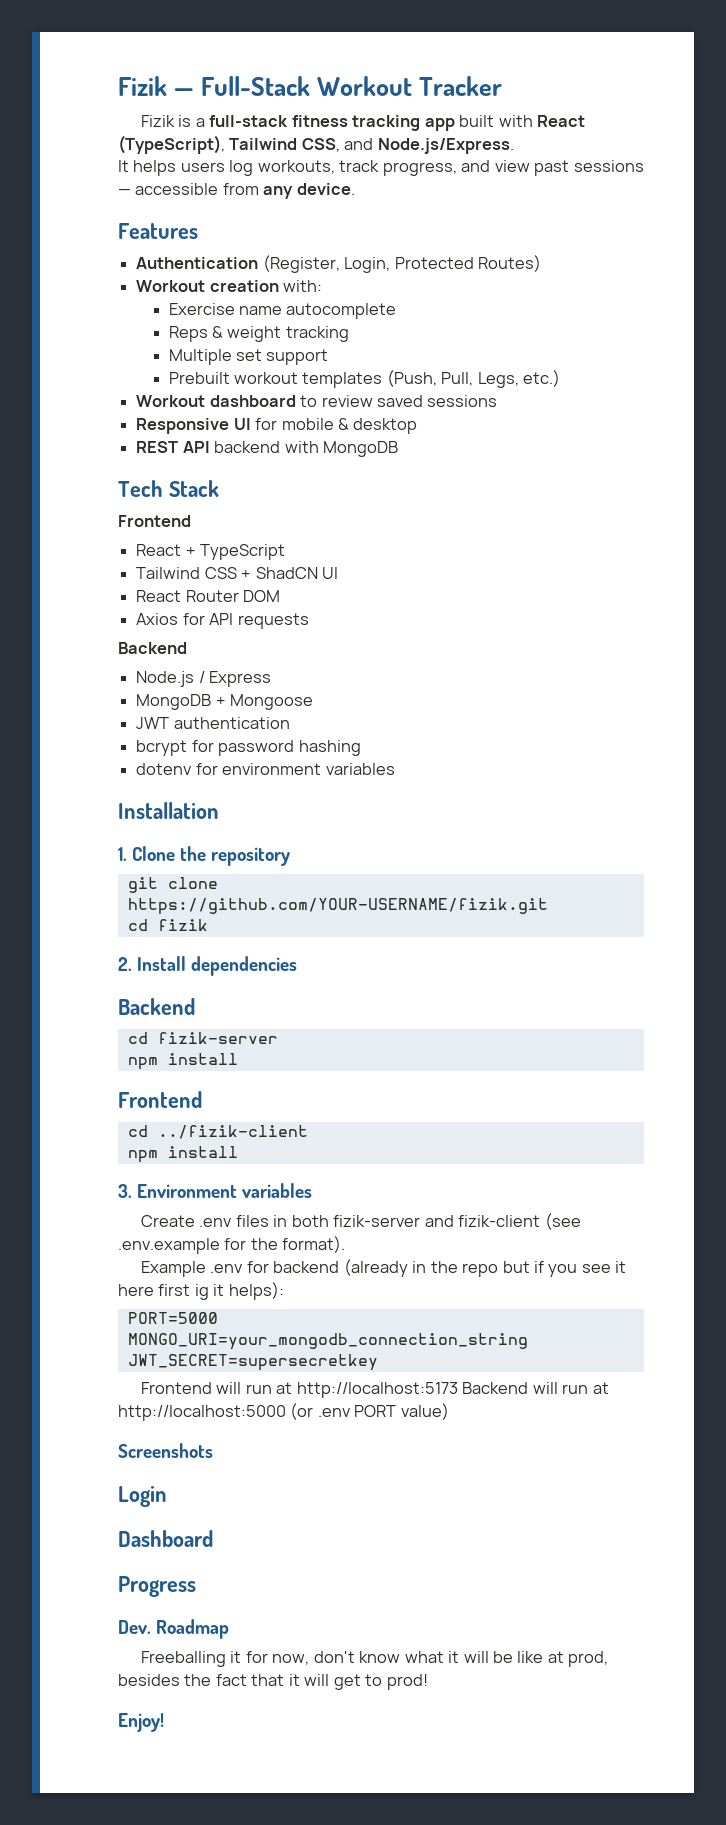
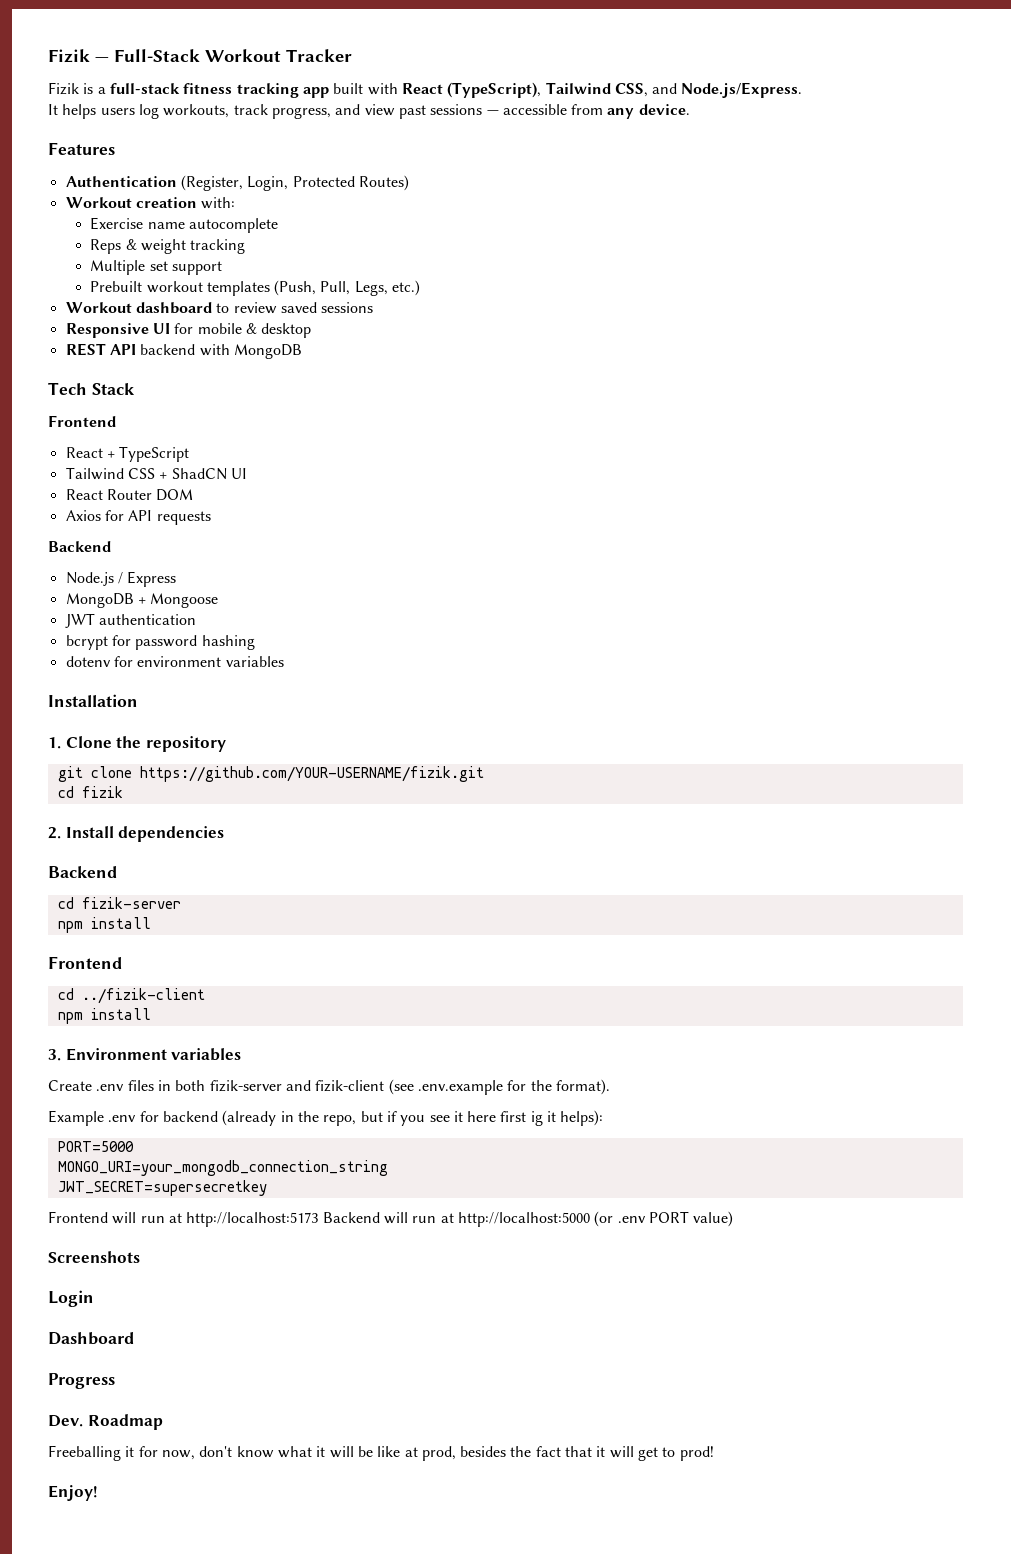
[462,1263,499,1277] repo -> [323,1115,357,1126] repo,

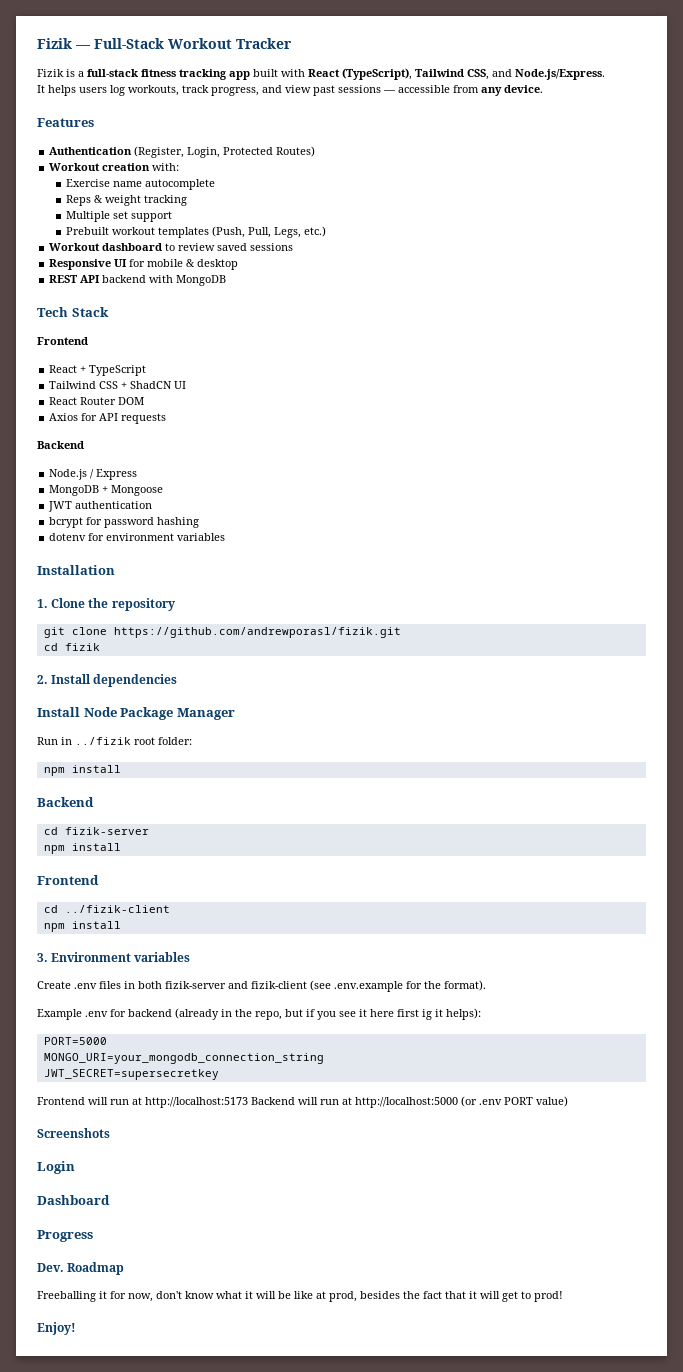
[139,766,484,782] https://github.com/YOUR-USERNAME/fizik.git -> [113,627,401,638] https://github.com/andrewporasl/fizik.git
(225, 834) none -> [37,707,235,720] [37,737,192,745] [43,765,121,776] // Install Node Package Manager // Run in ../fizik root folder: // npm install

